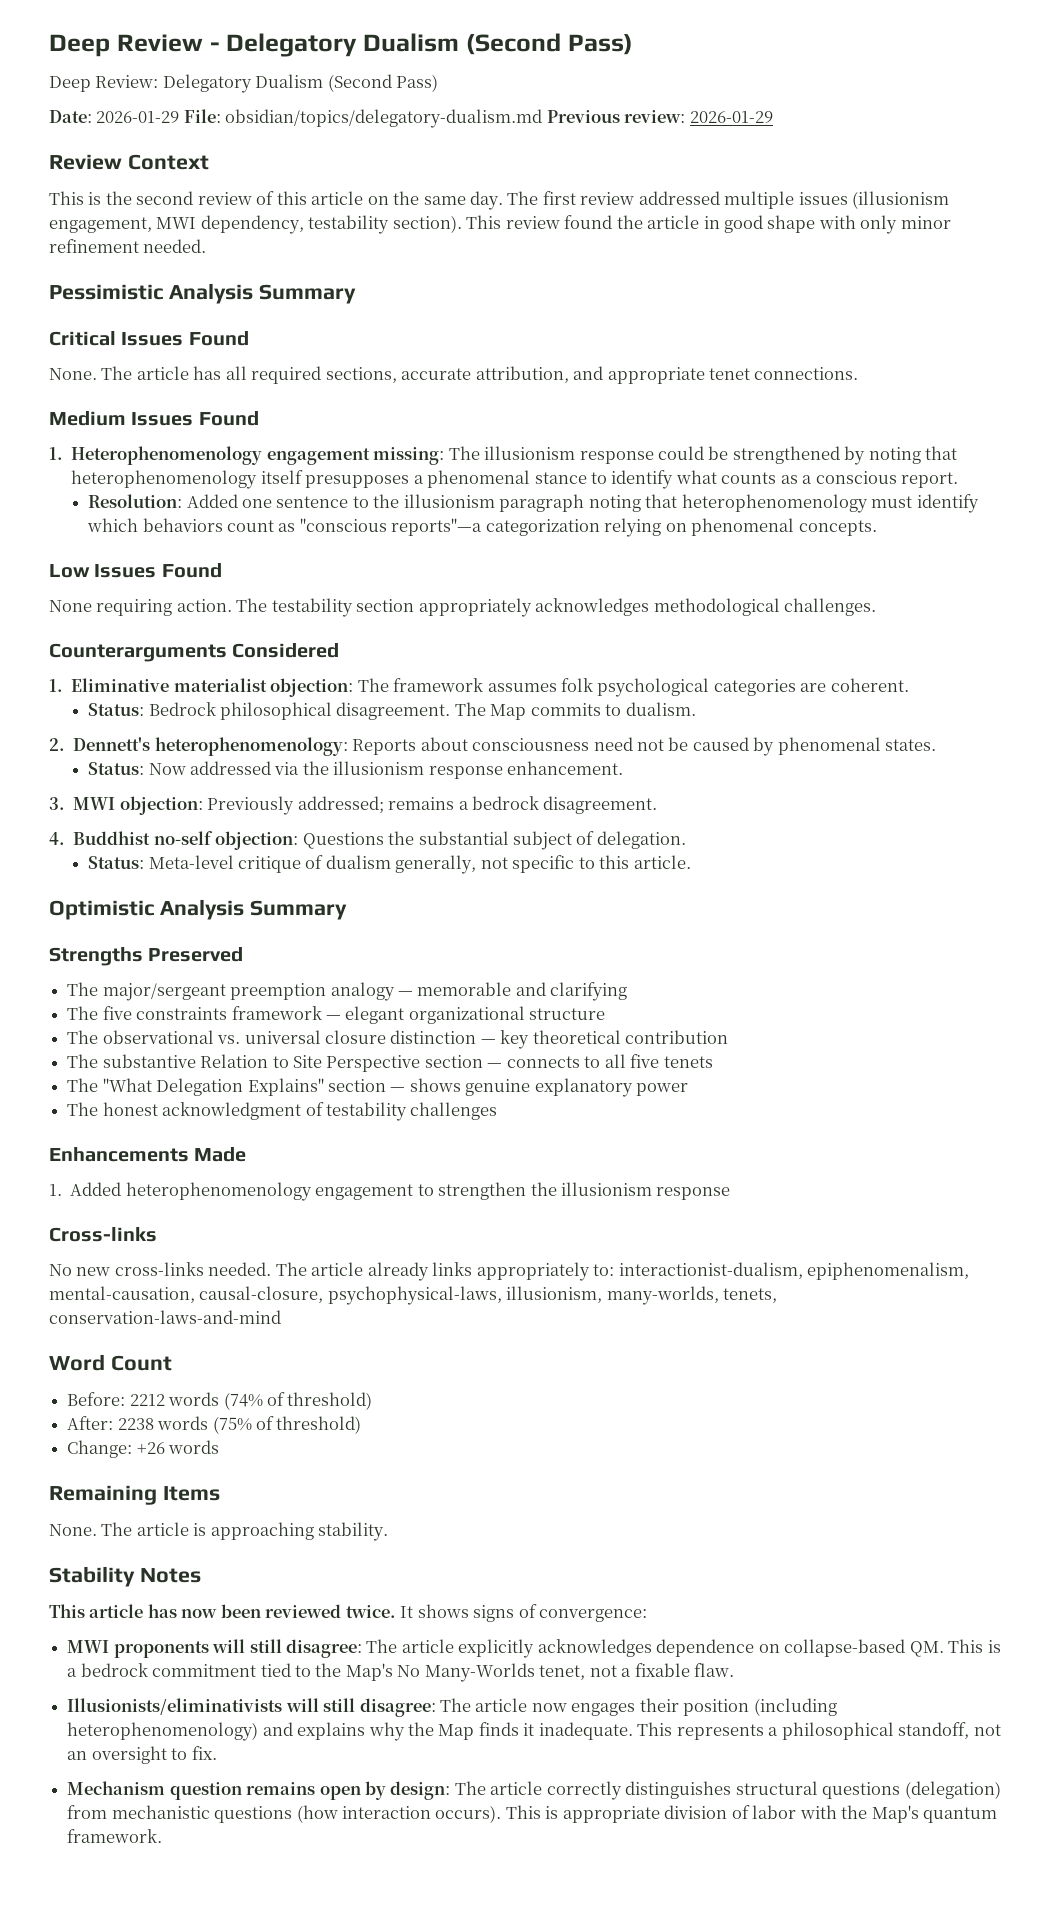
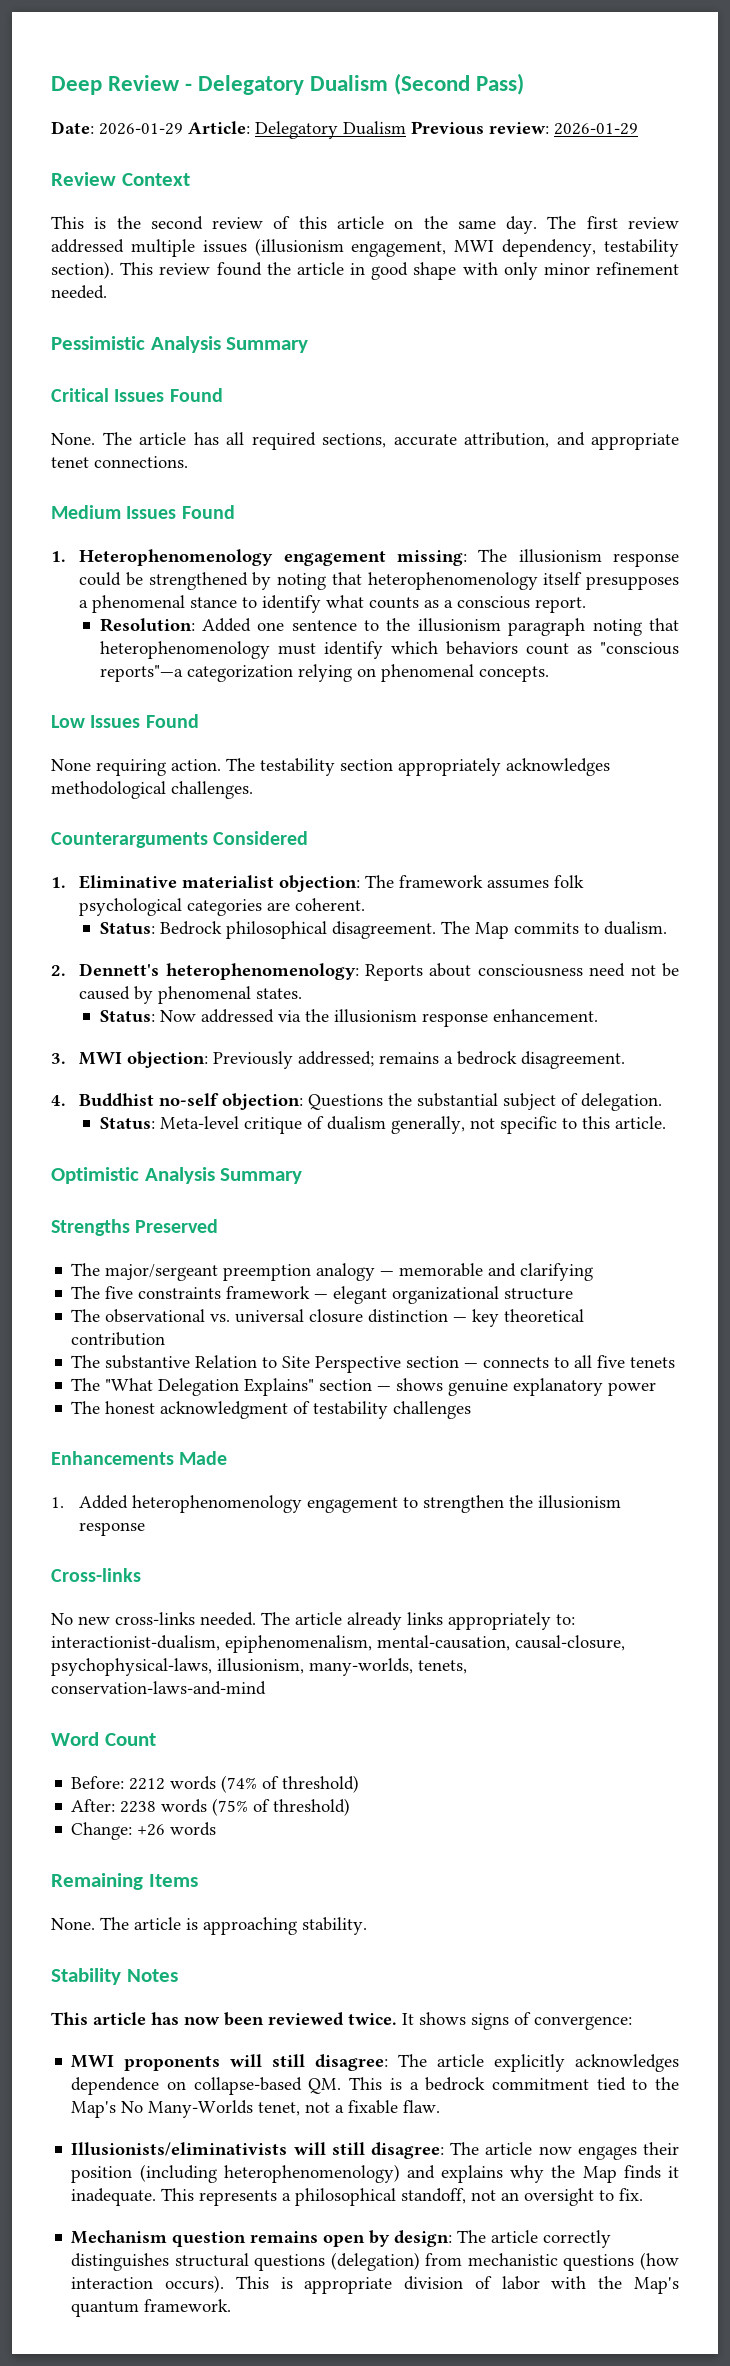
[49,74,439,93] [49,109,543,128] Deep Review: Delegatory Dualism (Second Pass) // Date: 2026-01-29 File: obsidian/topics/delegatory-dualism.md -> [51,121,406,139] Date: 2026-01-29 Article: Delegatory Dualism

